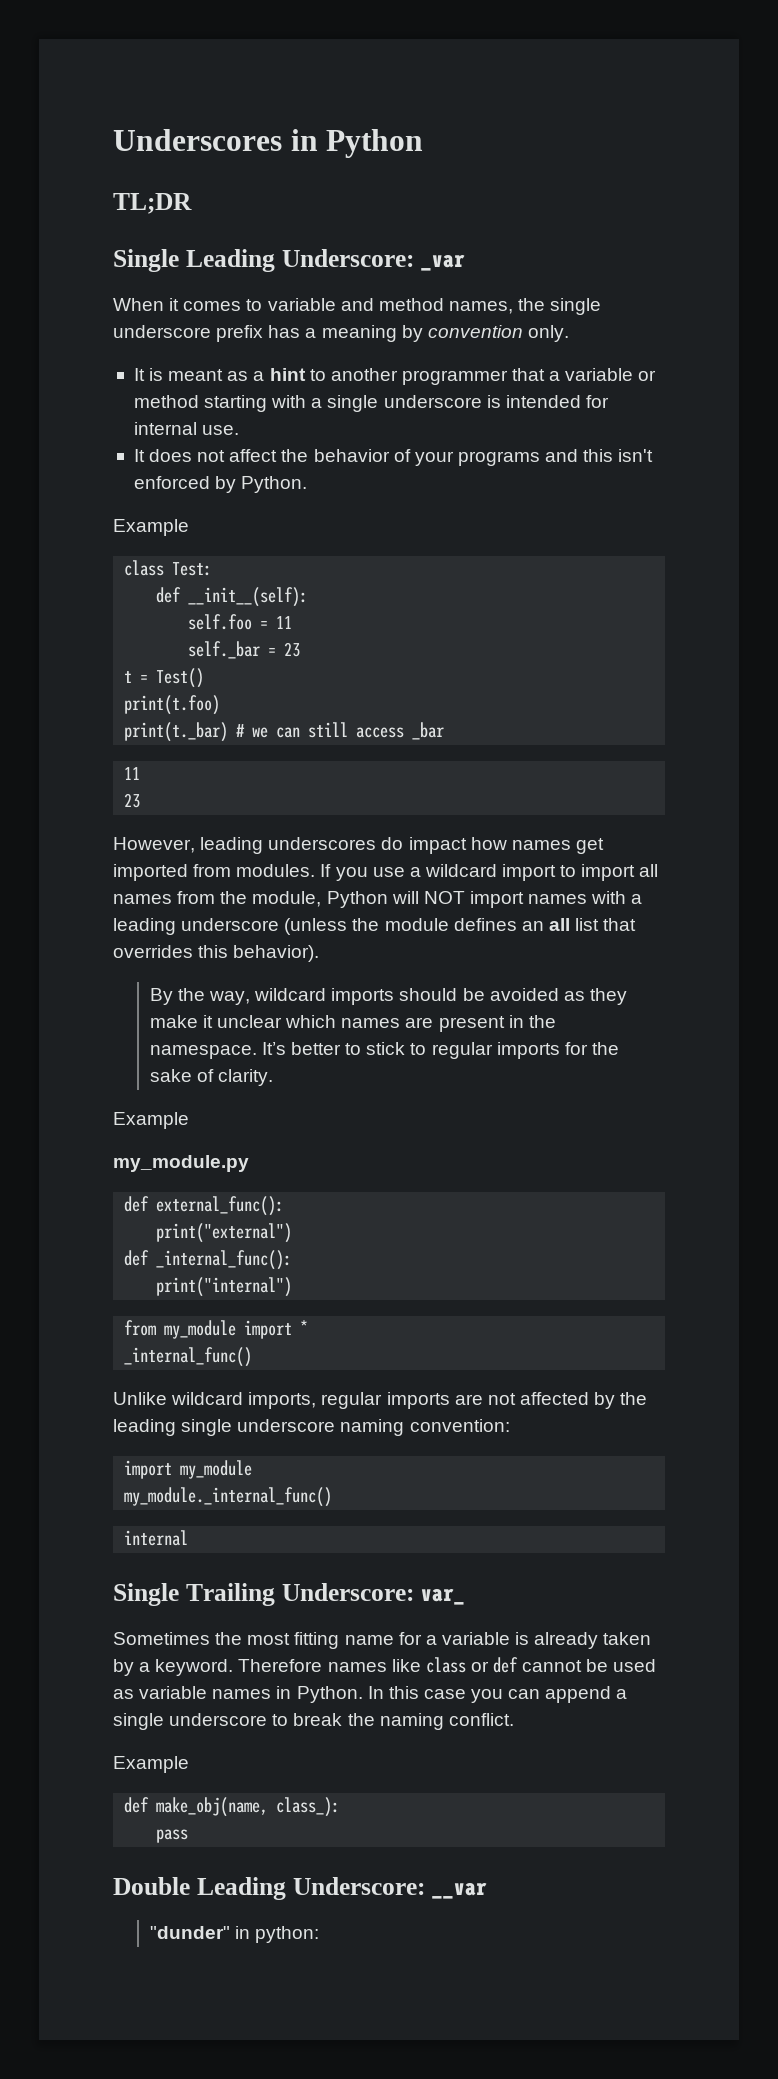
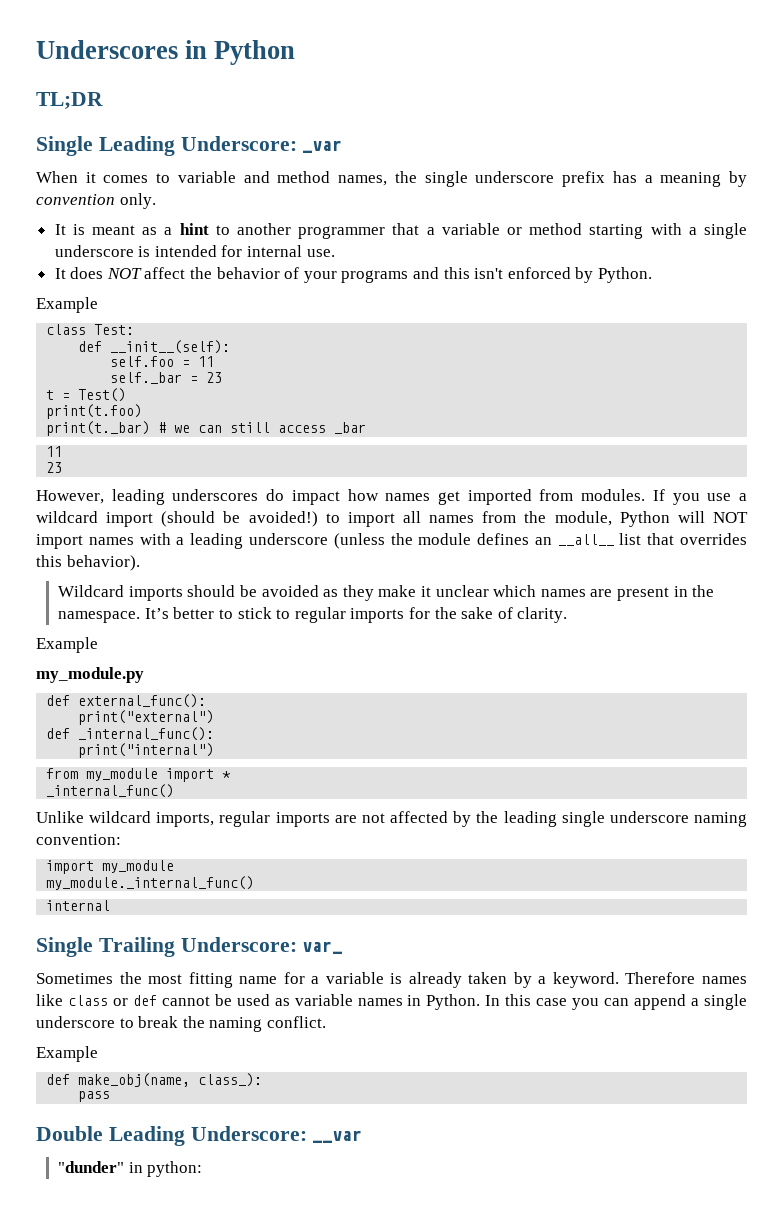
[197,450,226,462] not -> [106,268,142,279] NOT
(557, 872) none -> [161,511,318,527] (should be avoided!)
[548,918,570,931] all -> [557,534,614,546] __all__
[149,988,327,1005] By the way, wildcard -> [58,585,125,597] Wildcard

